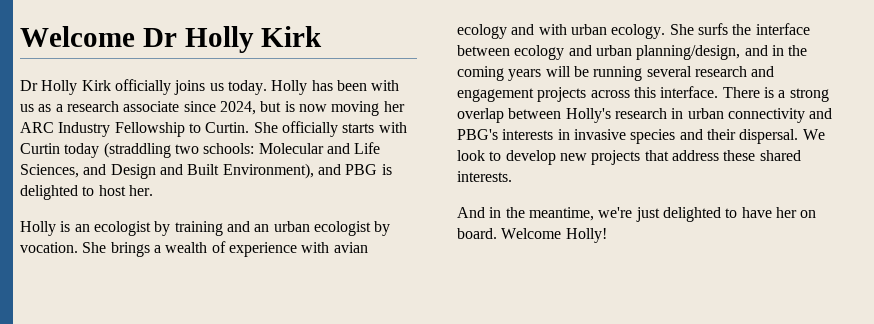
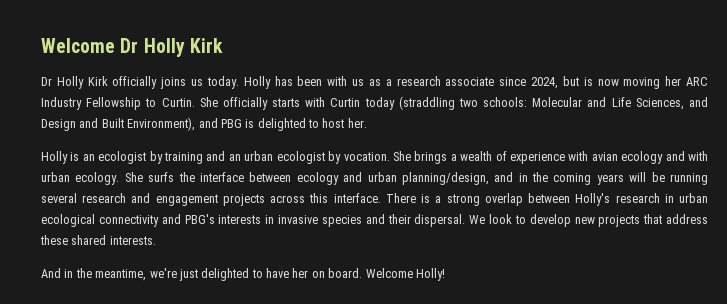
(724, 113) none -> [41,214,95,227] ecological

